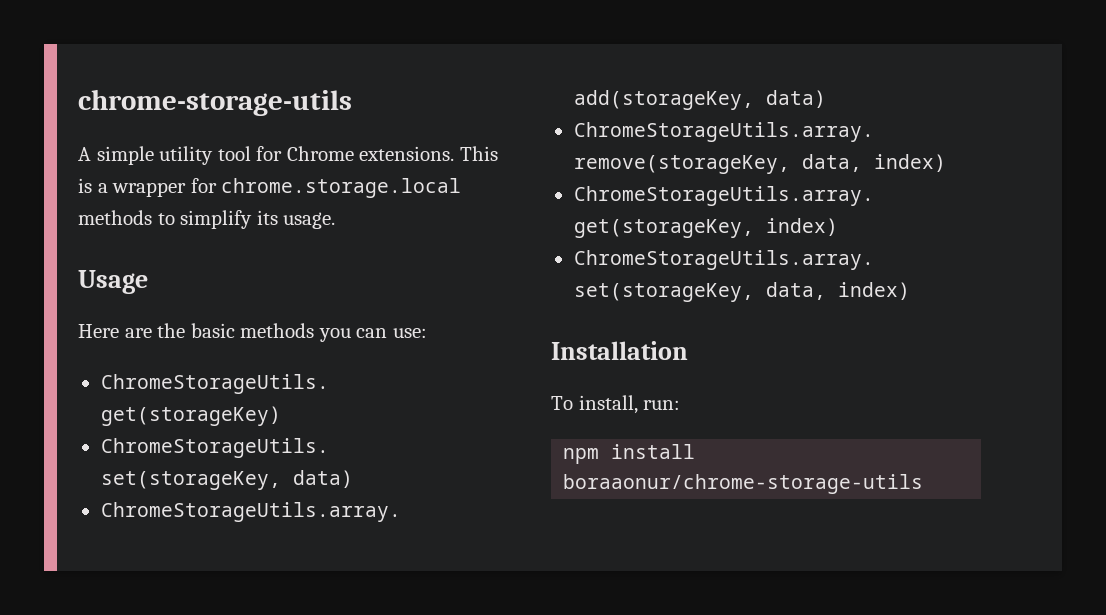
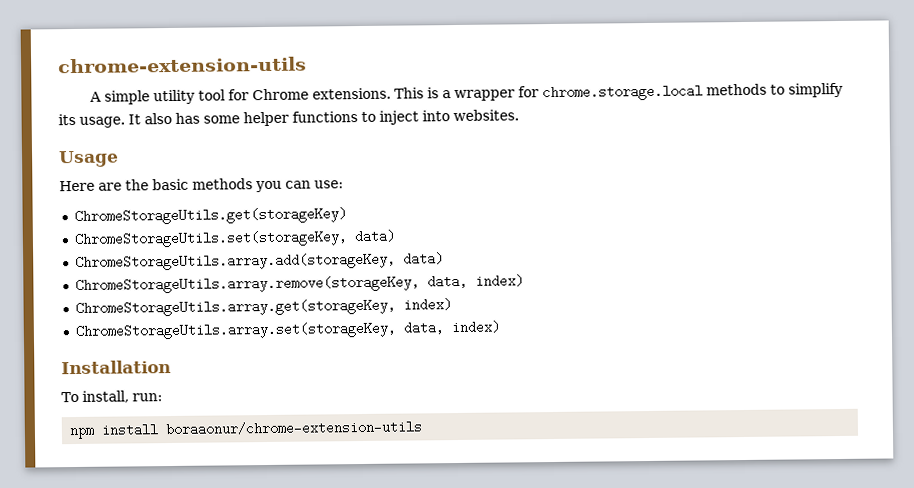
[78,89,352,116] chrome-storage-utils -> [58,56,307,74] chrome-extension-utils
(336, 220) none -> [128,109,519,127] It also has some helper functions to inject into websites.
[563,474,924,494] boraaonur/chrome-storage-utils -> [165,420,423,437] boraaonur/chrome-extension-utils

